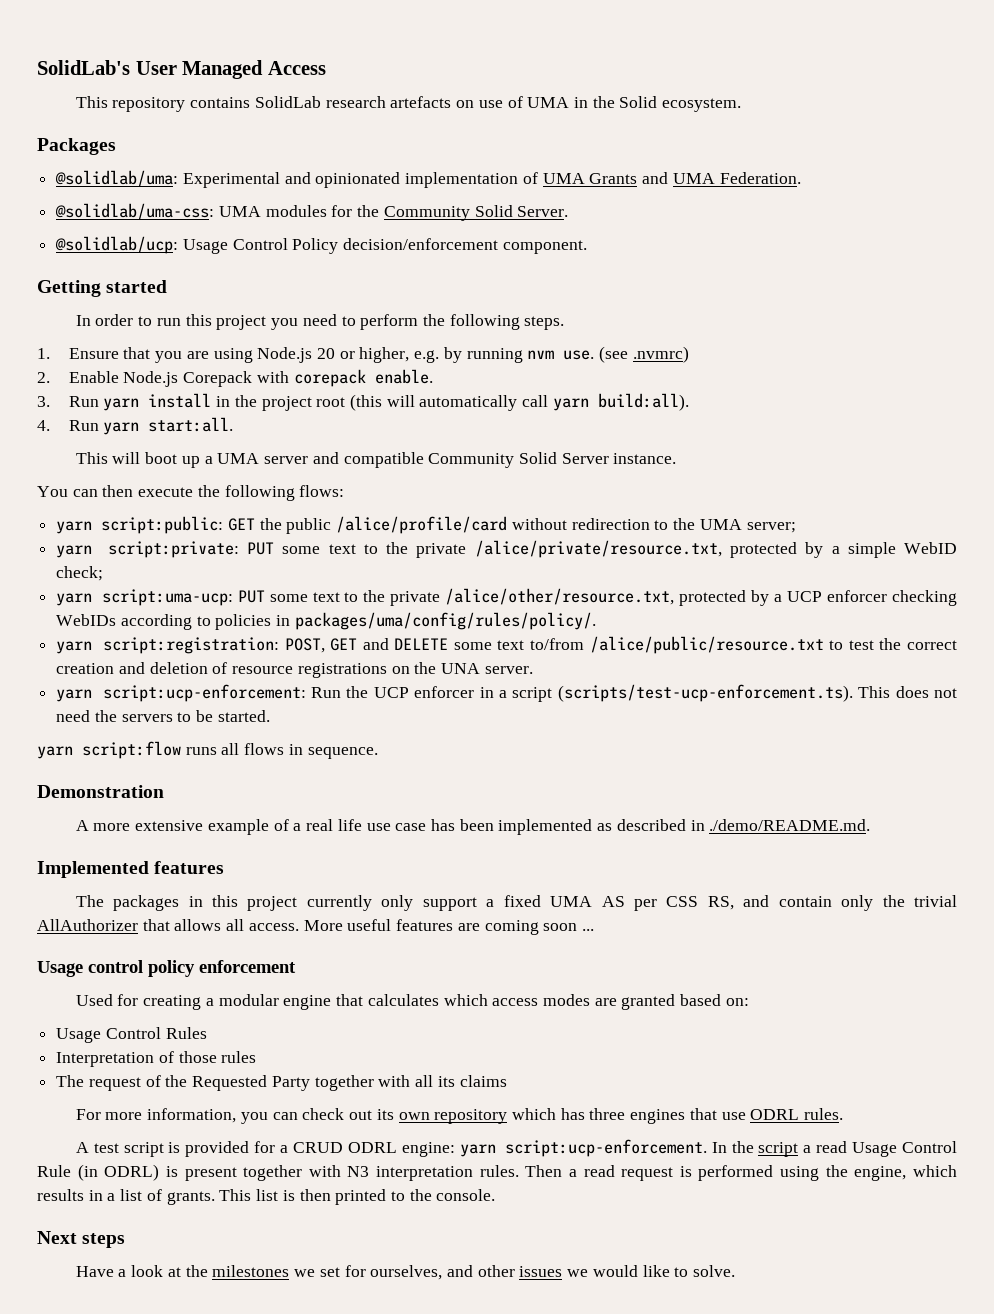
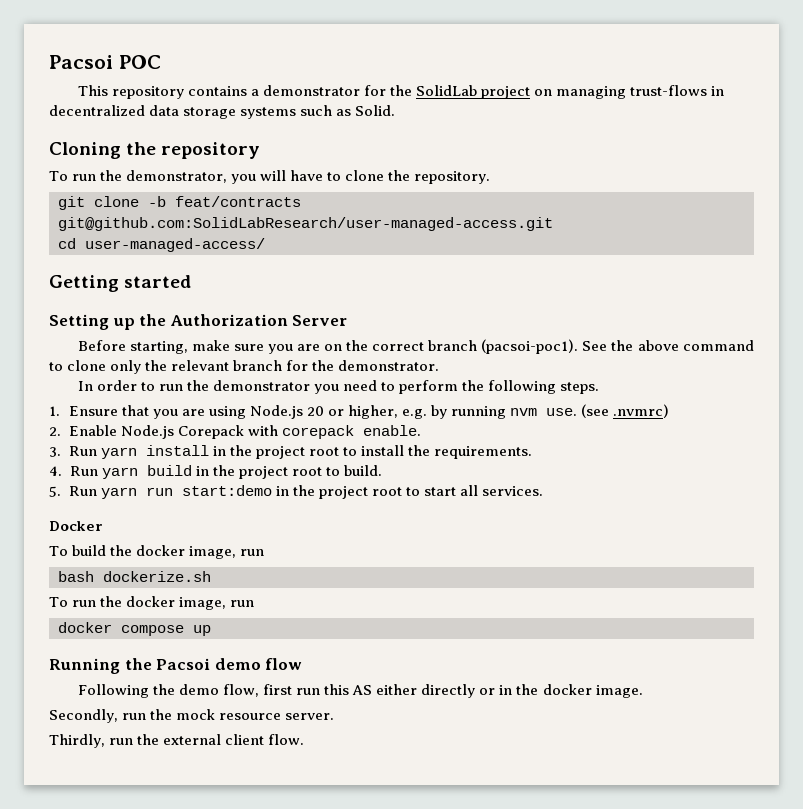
[37,60,326,79] SolidLab's User Managed Access -> [49,55,161,69] Pacsoi POC
[254,96,742,112] [37,138,116,155] [55,170,801,188] [55,203,569,221] [55,236,587,254] [37,280,168,297] SolidLab research artefacts on use of UMA in the Solid ecosystem. // Packages // @solidlab/uma: Experimental and opinionated implementation of UMA Grants and UMA Federation. // @solidlab/uma-css: UMA modules for the Community Solid Server. // @solidlab/ucp: Usage Control Policy decision/enforcement component. // Getting started -> [251,85,725,99] [49,105,396,119] [49,142,261,159] [49,170,491,184] [58,196,301,210] [58,217,553,231] [58,238,265,252] [49,275,192,292] [49,314,348,330] [77,339,754,354] [49,360,440,374] a demonstrator for the SolidLab project on managing trust-flows in decentralized data storage systems such as Solid. // Cloning the repository // To run the demonstrator, you will have to clone the repository. // git clone -b feat/contracts git@github.com:SolidLabResearch/user-managed-access.git // cd user-managed-access/ // Getting started // Setting up the Authorization Server // Before starting, make sure you are on the correct branch (pacsoi-poc1). See the above command to clone only the relevant branch for the demonstrator.
[185,314,267,330] this project -> [187,380,311,391] the demonstrator
[349,393,689,411] [37,417,234,435] [75,452,677,468] [37,485,345,501] [56,516,796,534] [56,540,957,558] [56,566,104,581] [56,588,957,606] [56,612,596,630] [56,636,957,654] [56,662,533,678] [56,684,957,702] [56,710,270,722] [37,741,378,759] [37,785,164,798] [75,819,871,835] [37,861,225,878] [75,895,957,911] [37,919,594,935] [37,960,296,977] [75,994,749,1010] [56,1027,207,1043] [56,1051,257,1067] [56,1075,507,1091] [75,1108,844,1124] [75,1139,957,1157] [37,1164,958,1181] [37,1189,496,1205] [37,1231,126,1248] [75,1265,736,1280] (this will automatically call yarn build:all). // 4. Run yarn start:all. // This will boot up a UMA server and compatible Community Solid Server instance. // You can then execute the following flows: // yarn script:public: GET the public /alice/profile/card without redirection to the UMA server; // yarn script:private: PUT some text to the private /alice/private/resource.txt, protected by a simple WebID check; // yarn script:uma-ucp: PUT some text to the private /alice/other/resource.txt, protected by a UCP enforcer checking WebIDs according to policies in packages/uma/config/rules/policy/. // yarn script:registration: POST, GET and DELETE some text to/from /alice/public/resource.txt to test the correct creation and deletion of resource registrations on the UNA server. // yarn script:ucp-enforcement: Run the UCP enforcer in a script (scripts/test-ucp-enforcement.ts). This does not need the servers to be started. // yarn script:flow runs all flows in sequence. // Demonstration // A more extensive example of a real life use case has been implemented as described in ./demo/README.md. // Implemented features // The packages in this project currently only support a fixed UMA AS per CSS RS, and contain only the trivial AllAuthorizer that allows all access. More useful features are coming soon ... // Usage control policy enforcement // Used for creating a modular engine that calculates which access modes are granted based on: // Usage Control Rules // Interpretation of those rules // The request of the Requested Party together with all its claims // For more information, you can check out its own repository which has three engines that use ODRL rules. // A test script is provided for a CRUD ODRL engine: yarn script:ucp-enforcement. In the script a read Usage Control Rule (in ODRL) is present together with N3 interpretation rules. Then a read request is performed using the engine, which results in a list of grants. This list is then printed to the console. // Next steps // Have a look at the milestones we set for ourselves, and other issues we would like to solve. -> [342,445,533,459] [49,465,382,479] [49,485,544,499] [49,521,103,531] [49,545,265,559] [58,571,211,582] [49,596,255,610] [58,622,211,636] [49,658,303,674] [77,684,643,698] [49,709,335,723] [49,734,305,748] to install the requirements. // 4. Run yarn build in the project root to build. // 5. Run yarn run start:demo in the project root to start all services. // Docker // To build the docker image, run // bash dockerize.sh // To run the docker image, run // docker compose up // Running the Pacsoi demo flow // Following the demo flow, first run this AS either directly or in the docker image. // Secondly, run the mock resource server. // Thirdly, run the external client flow.

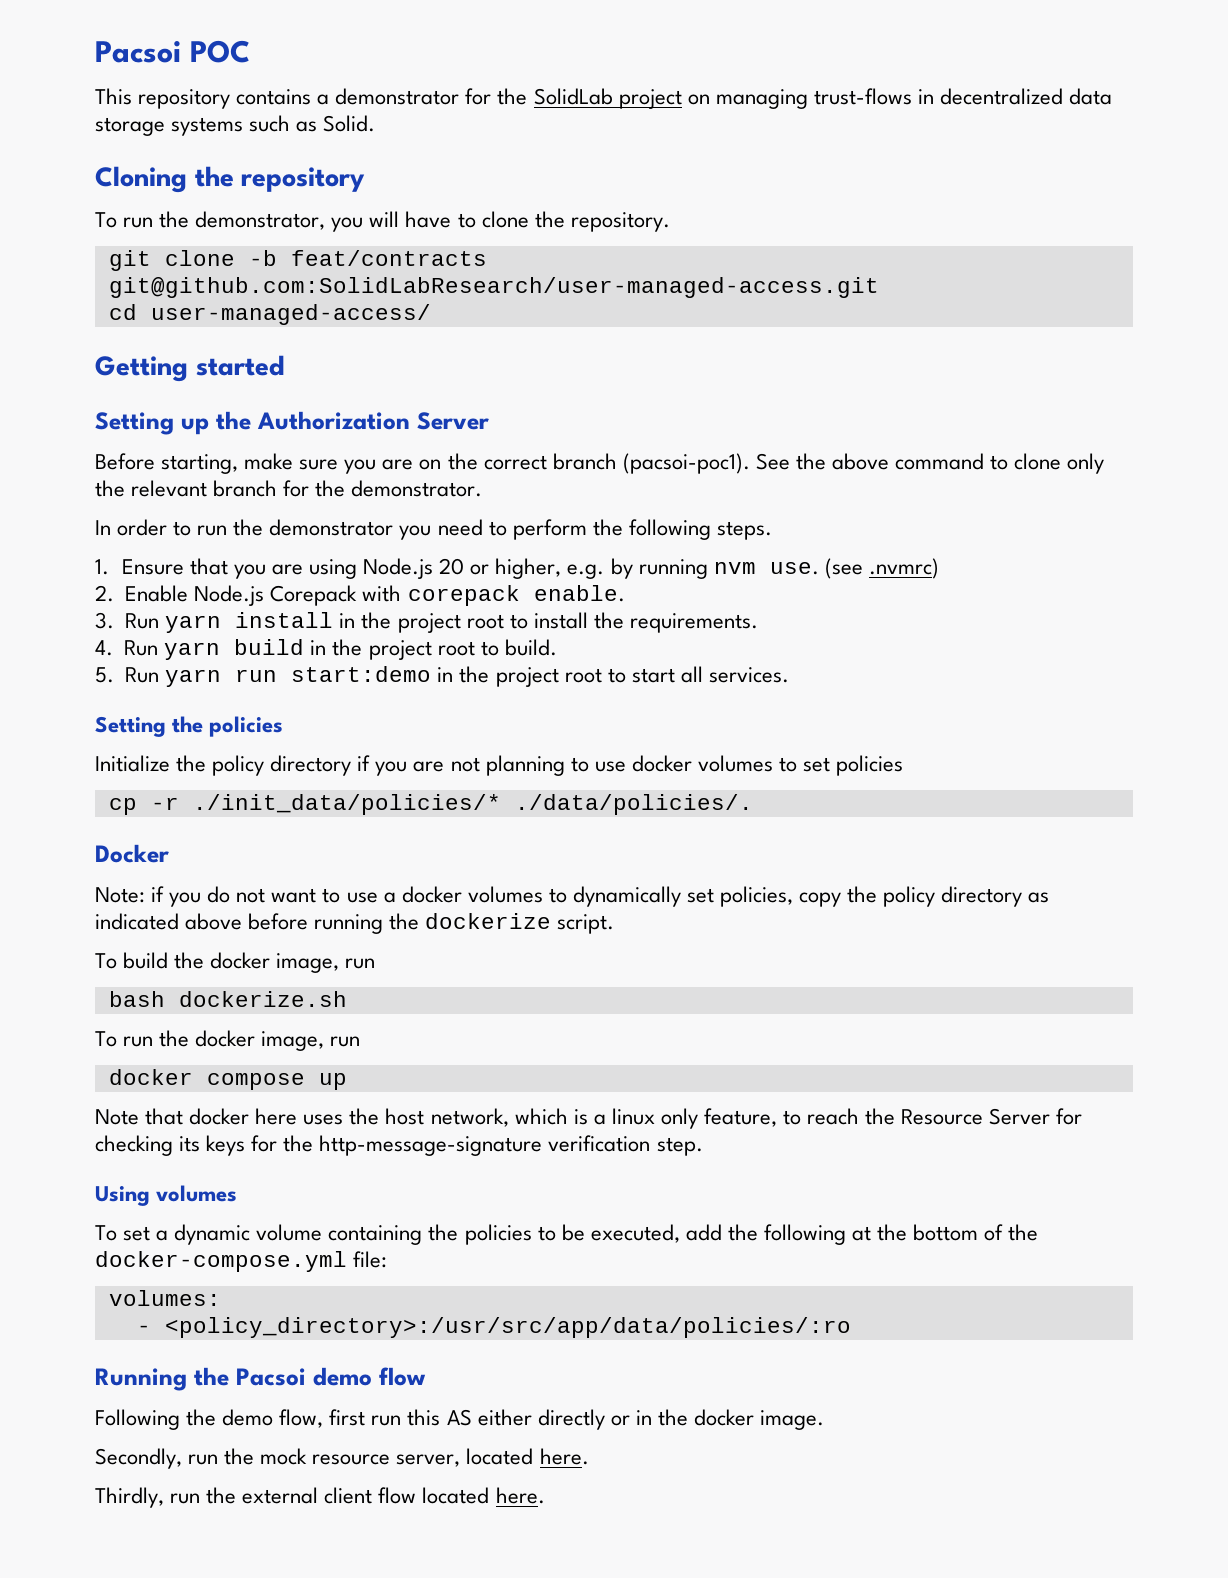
[49,521,103,531] Docker -> [95,716,284,737] [95,755,904,776] [108,794,753,815] [95,844,169,863] [95,886,1050,907] [95,913,615,934] Setting the policies // Initialize the policy directory if you are not planning to use docker volumes to set policies // cp -r ./init_data/policies/* ./data/policies/. // Docker // Note: if you do not want to use a docker volumes to dynamically set policies, copy the policy directory as indicated above before running the dockerize script.
(211, 630) none -> [95,1108,1083,1129] [95,1135,703,1156] [95,1185,238,1206] [95,1224,1039,1245] [95,1251,388,1272] [108,1290,221,1306] [136,1317,851,1338] // Note that docker here uses the host network, which is a linux only feature, to reach the Resource Server for checking its keys for the http-message-signature verification step. // Using volumes // To set a dynamic volume containing the policies to be executed, add the following at the bottom of the docker-compose.yml file: // volumes: // - <policy_directory>:/usr/src/app/data/policies/:ro
[285,713,335,720] server. -> [396,1448,589,1467] server, located here.
[268,734,305,745] flow. -> [378,1487,545,1504] flow located here.

